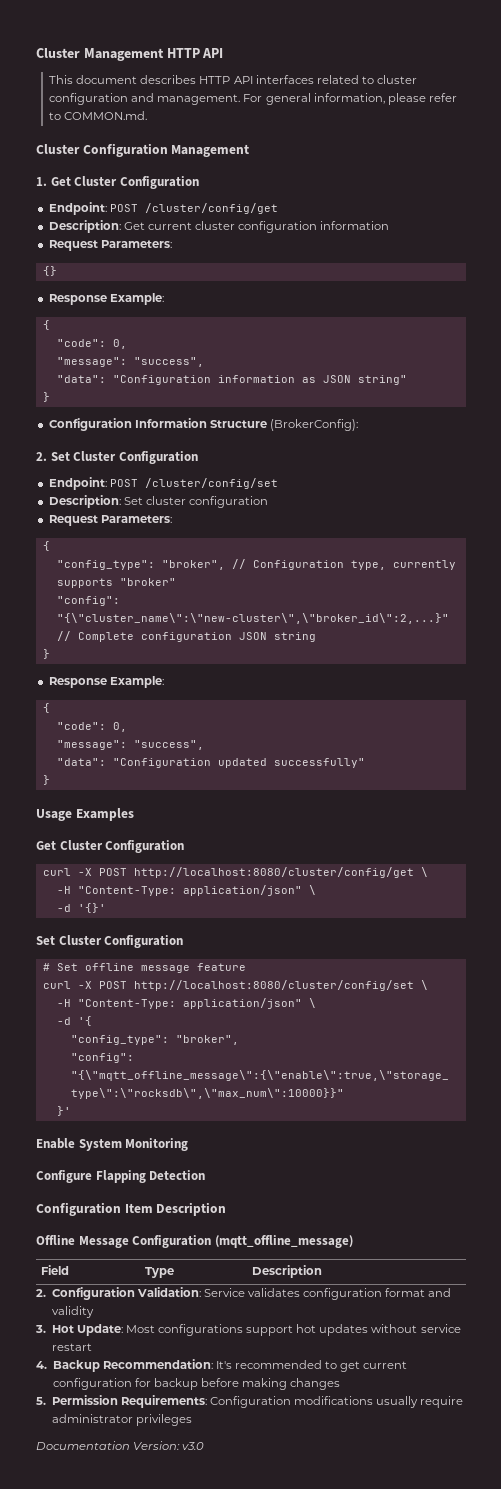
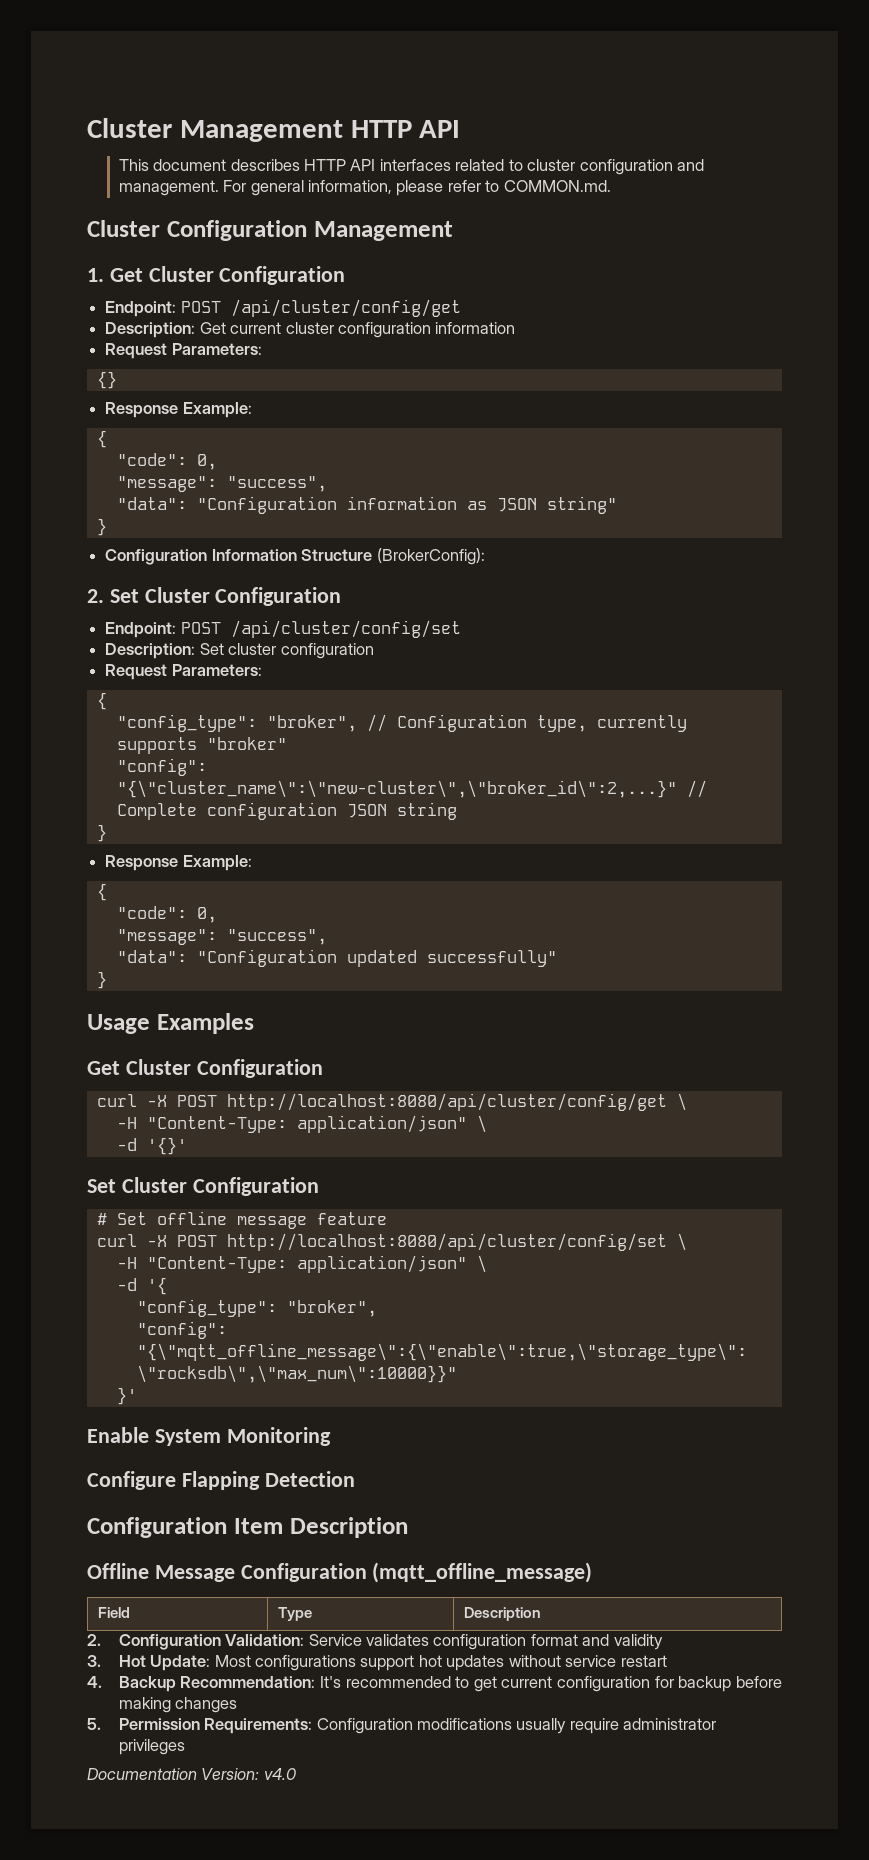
[144,203,278,214] /cluster/config/get -> [230,299,461,317] /api/cluster/config/get
[144,478,278,489] /cluster/config/set -> [230,620,461,638] /api/cluster/config/set
[133,867,414,878] http://localhost:8080/cluster/config/get -> [226,1093,667,1111] http://localhost:8080/api/cluster/config/get
[133,980,414,991] http://localhost:8080/cluster/config/set -> [226,1233,667,1251] http://localhost:8080/api/cluster/config/set
[182,1442,205,1450] v3.0 -> [263,1768,297,1780] v4.0

